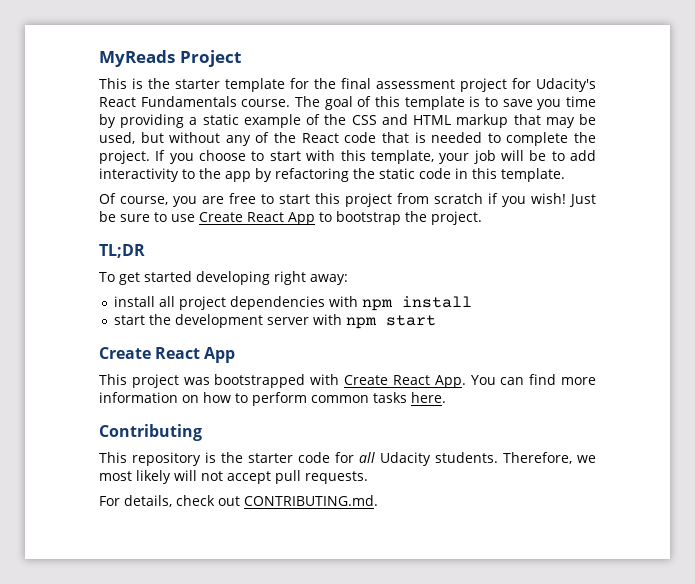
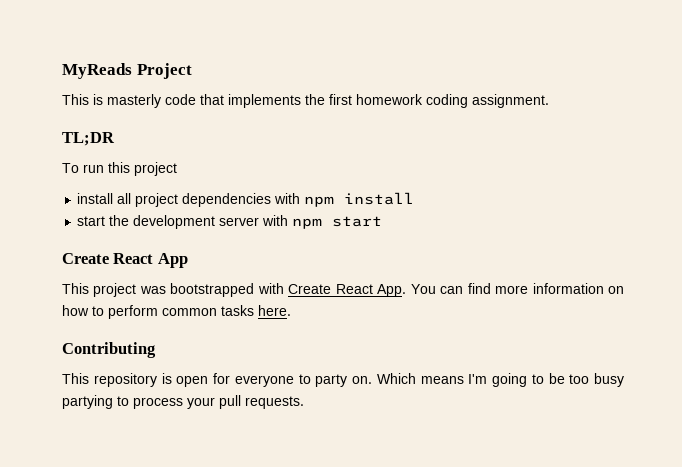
[148,78,596,92] [99,96,597,110] [99,114,596,128] [99,132,597,146] [99,150,596,164] [99,168,565,182] [99,193,596,207] [99,211,482,225] [99,244,145,258] [99,271,348,285] the starter template for the final assessment project for Udacity's React Fundamentals course. The goal of this template is to save you time by providing a static example of the CSS and HTML markup that may be used, but without any of the React code that is needed to complete the project. If you choose to start with this template, your job will be to add interactivity to the app by refactoring the static code in this template. // Of course, you are free to start this project from scratch if you wish! Just be sure to use Create React App to bootstrap the project. // TL;DR // To get started developing right away: -> [107,94,549,108] [62,132,115,146] [62,162,177,176] masterly code that implements the first homework coding assignment. // TL;DR // To run this project
[221,452,596,466] [99,470,368,484] [99,495,378,507] the starter code for all Udacity students. Therefore, we most likely will not accept pull requests. // For details, check out CONTRIBUTING.md. -> [176,373,624,387] [62,395,304,409] open for everyone to party on. Which means I'm going to be too busy partying to process your pull requests.

